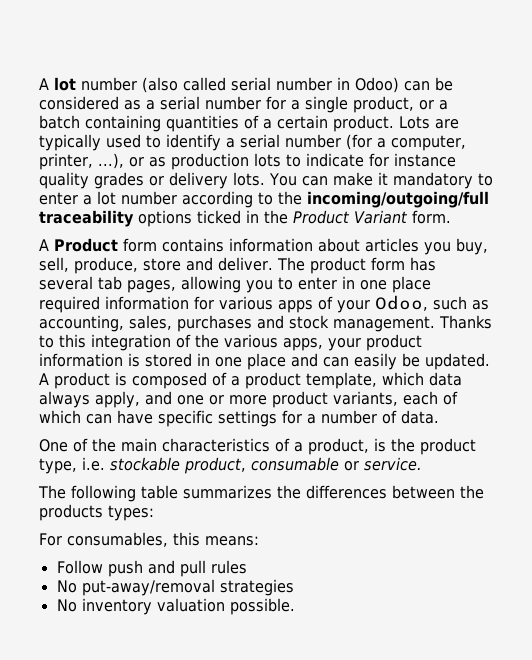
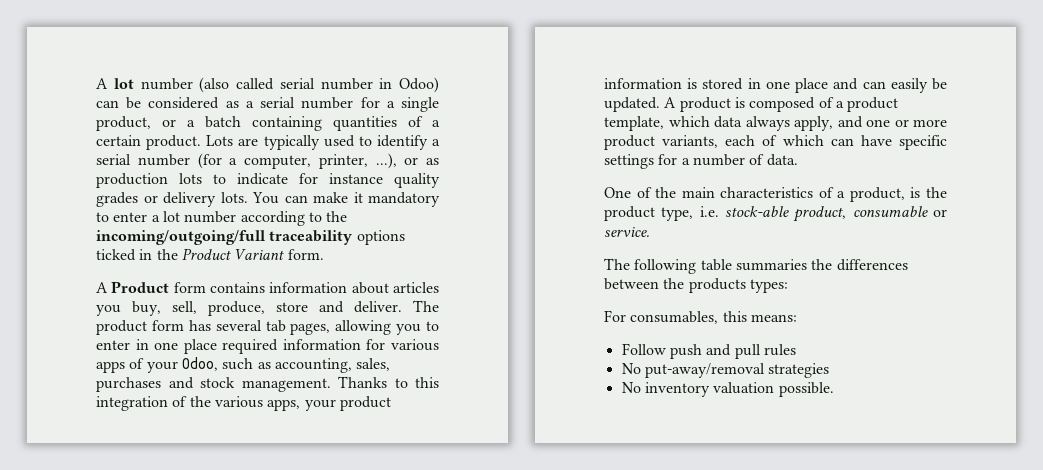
[110,457,180,471] stockable -> [725,206,789,217] stock-able
[183,485,272,499] summarizes -> [735,259,807,271] summaries

